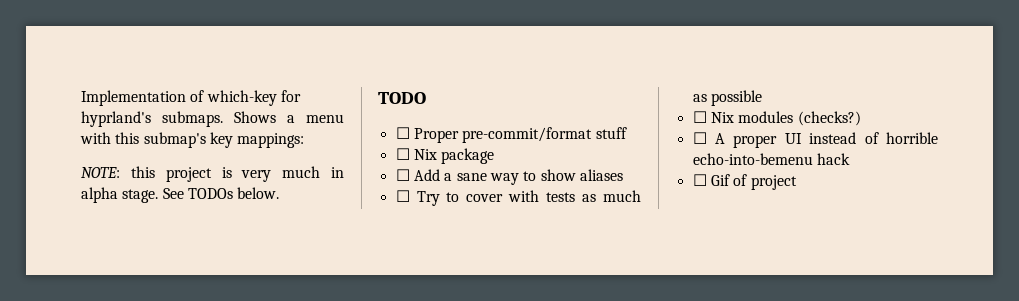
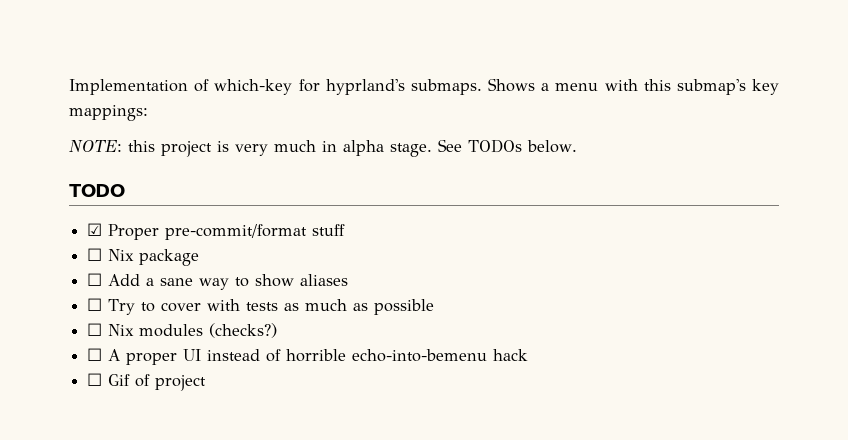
[395,127,410,139] ☐ -> [87,223,103,236] ☑

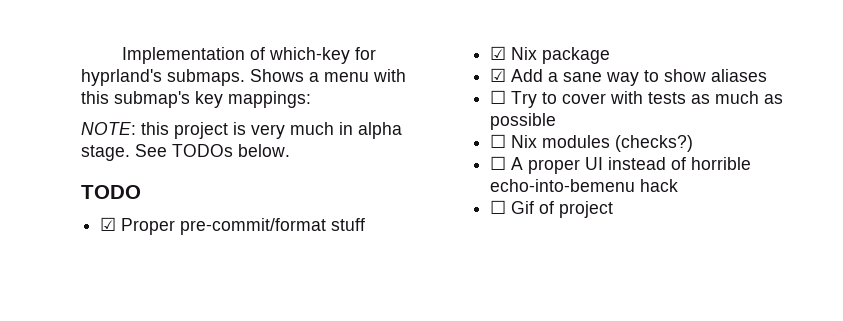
[87,248,103,261] ☐ -> [490,46,507,60] ☑
[87,273,103,286] ☐ -> [490,68,507,82] ☑

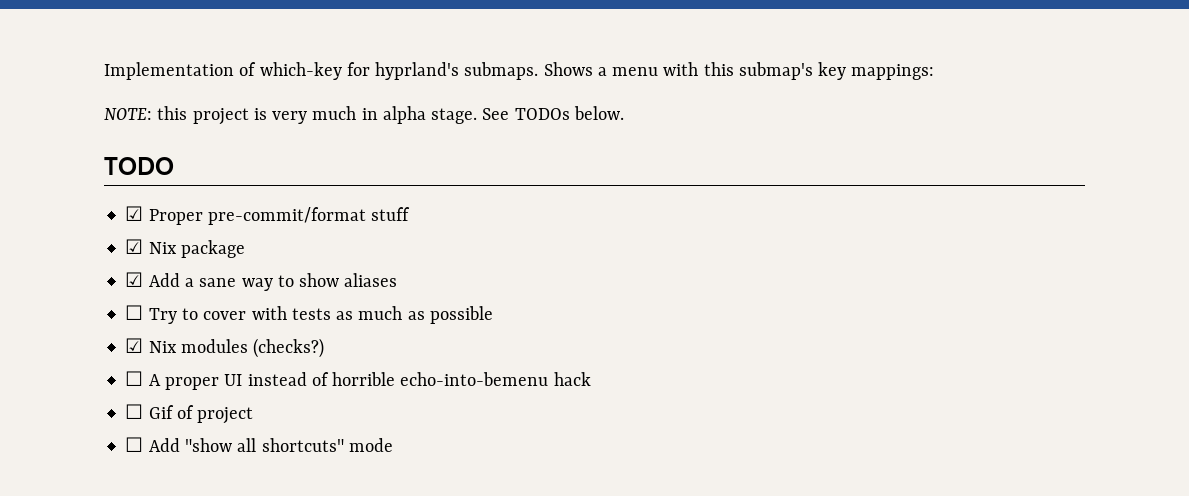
[490,134,507,148] ☐ -> [125,338,144,353] ☑
(614, 209) none -> [125,437,393,452] // ☐ Add "show all shortcuts" mode

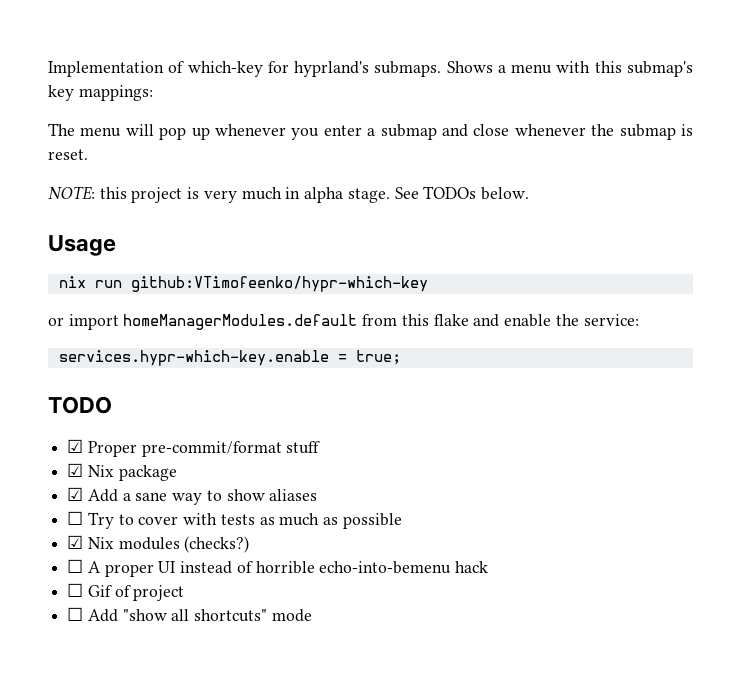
(935, 72) none -> [48,123,693,140] [48,149,88,160] // The menu will pop up whenever you enter a submap and close whenever the submap is reset.
(624, 113) none -> [48,235,116,256] [58,276,428,292] [48,314,639,330] [58,350,401,366] // Usage // nix run github:VTimofeenko/hypr-which-key // or import homeManagerModules.default from this flake and enable the service: // services.hypr-which-key.enable = true;

